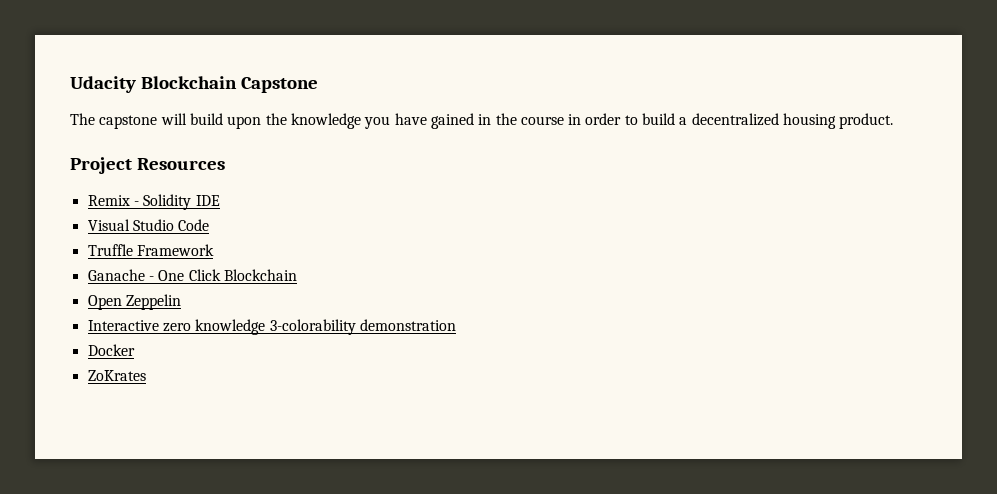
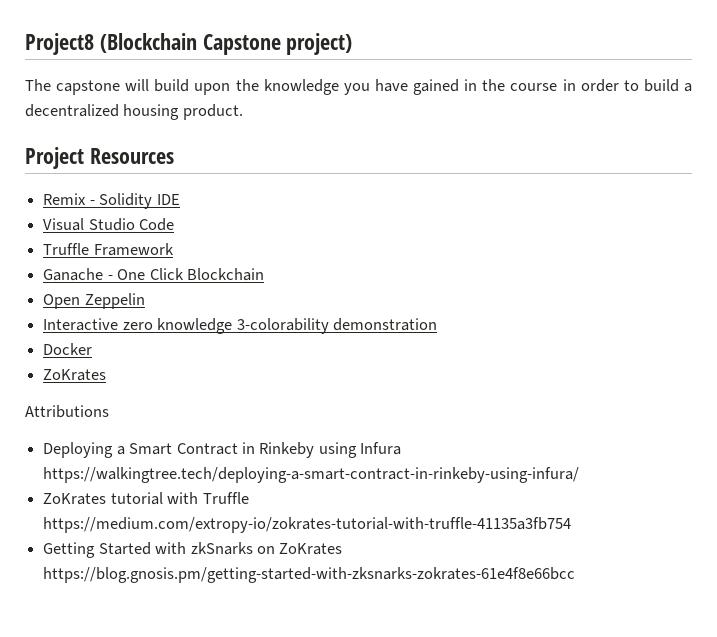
[70,76,237,93] Udacity Blockchain -> [25,33,197,55] Project8 (Blockchain
(318, 85) none -> [286,33,353,55] project)
(146, 375) none -> [25,405,109,418] [43,442,402,458] [43,467,580,483] [43,492,249,505] [43,517,572,533] [43,542,343,558] [43,567,576,583] // Attributions // Deploying a Smart Contract in Rinkeby using Infura https://walkingtree.tech/deploying-a-smart-contract-in-rinkeby-using-infura/ // ZoKrates tutorial with Truffle https://medium.com/extropy-io/zokrates-tutorial-with-truffle-41135a3fb754 // Getting Started with zkSnarks on ZoKrates https://blog.gnosis.pm/getting-started-with-zksnarks-zokrates-61e4f8e66bcc

